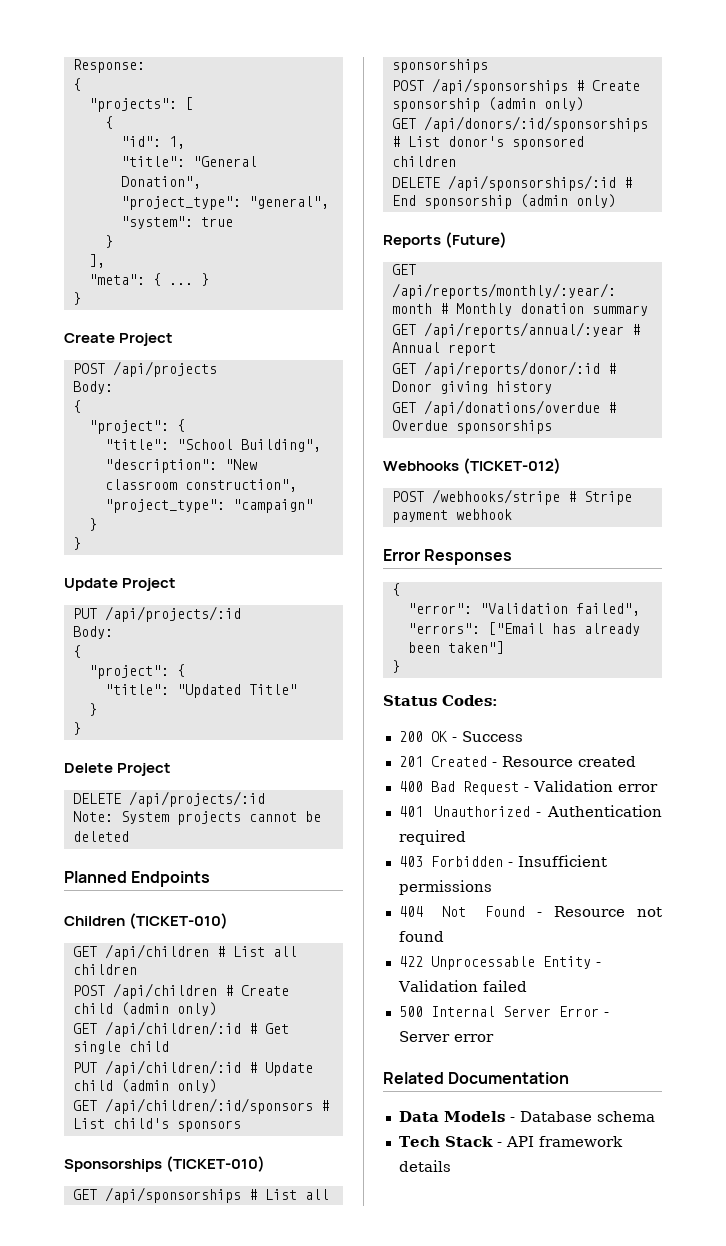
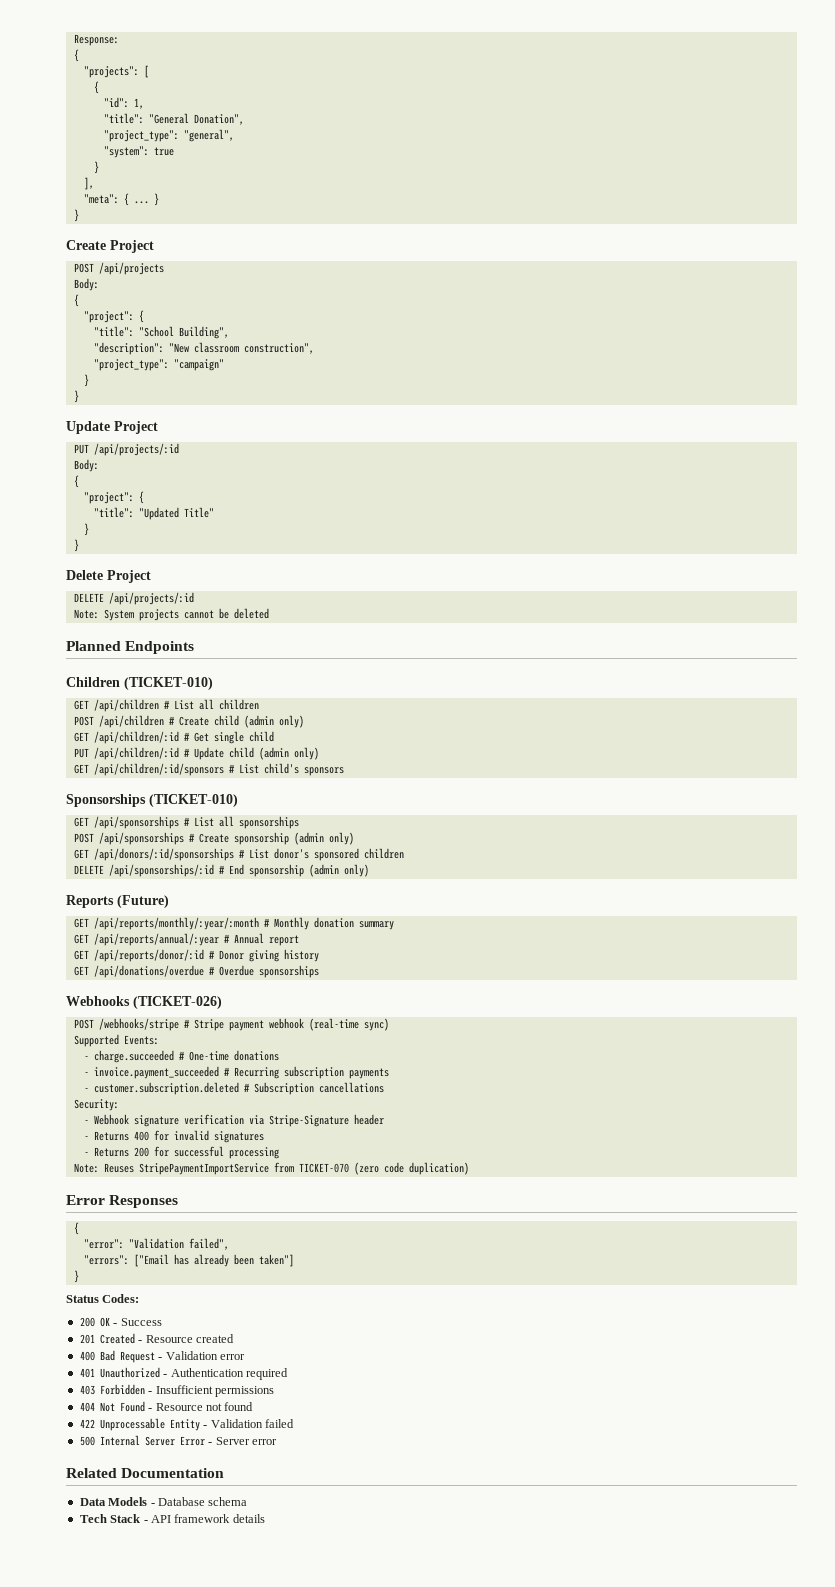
[463,458,562,474] (TICKET-012) -> [133,996,222,1009] (TICKET-026)
(512, 514) none -> [308,1018,389,1031] [73,1034,159,1047] [83,1050,279,1063] [83,1066,389,1079] [83,1082,384,1095] [73,1099,119,1111] [83,1114,384,1127] [83,1130,264,1143] [83,1146,279,1159] [73,1162,469,1175] (real-time sync) // Supported Events: // - charge.succeeded # One-time donations // - invoice.payment_succeeded # Recurring subscription payments // - customer.subscription.deleted # Subscription cancellations // Security: // - Webhook signature verification via Stripe-Signature header // - Returns 400 for invalid signatures // - Returns 200 for successful processing // Note: Reuses StripePaymentImportService from TICKET-070 (zero code duplication)

